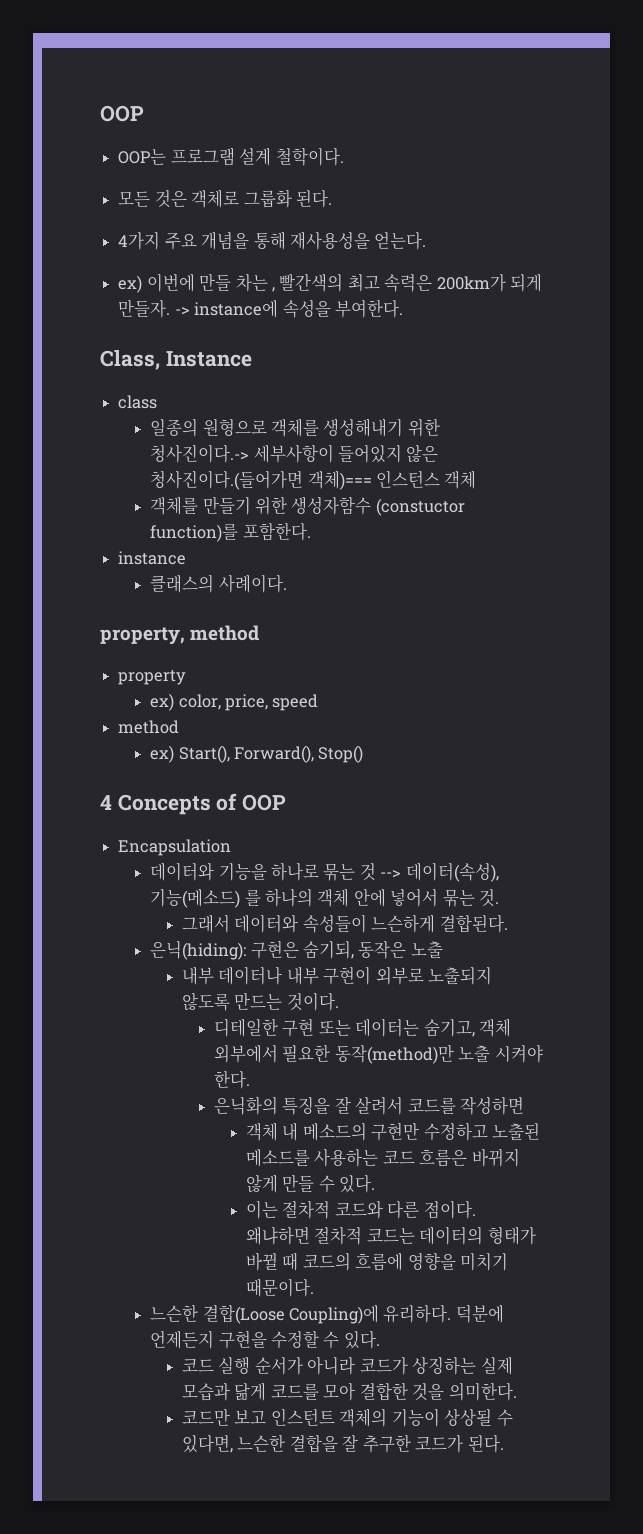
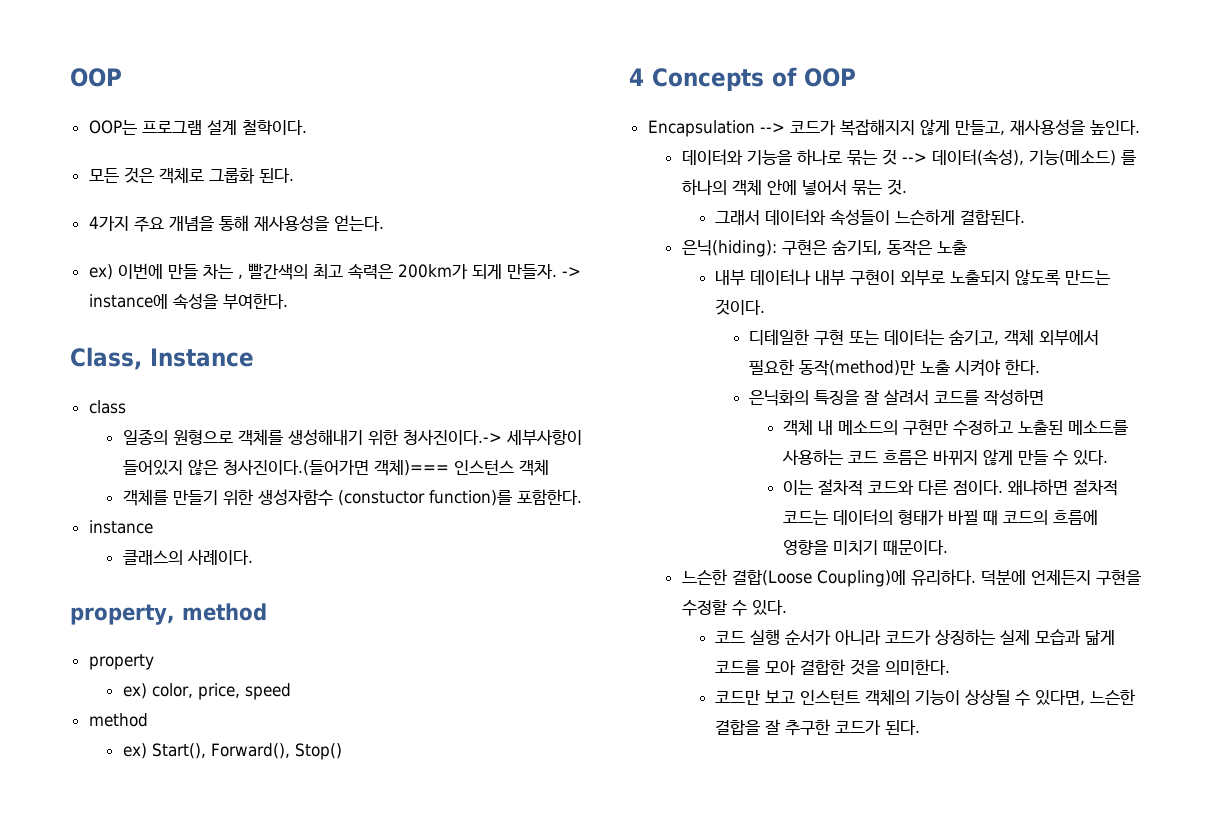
(232, 847) none -> [759,119,1140,136] --> 코드가 복잡해지지 않게 만들고, 재사용성을 높인다.

